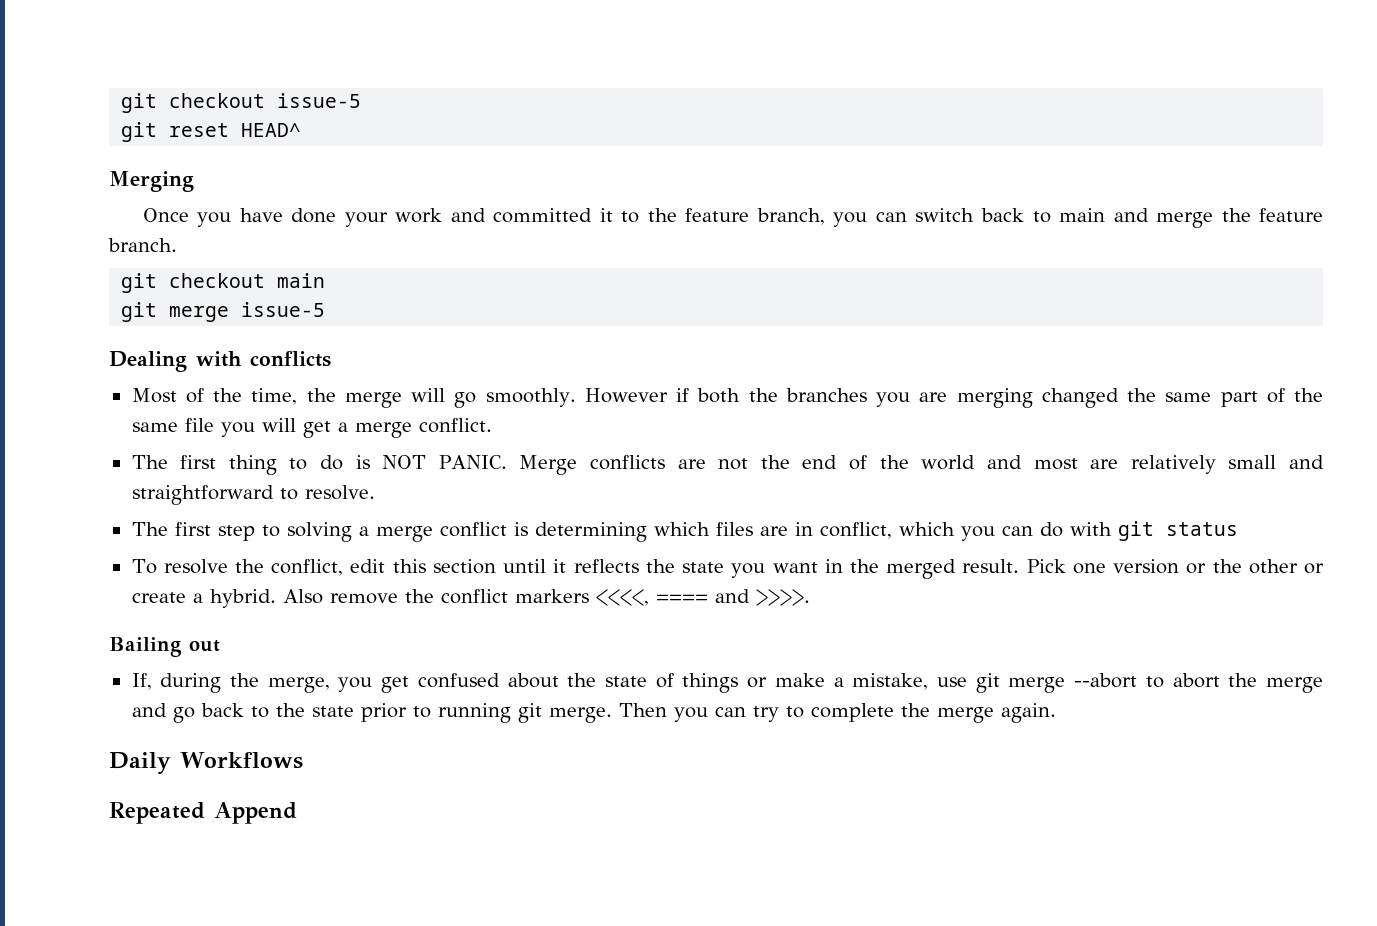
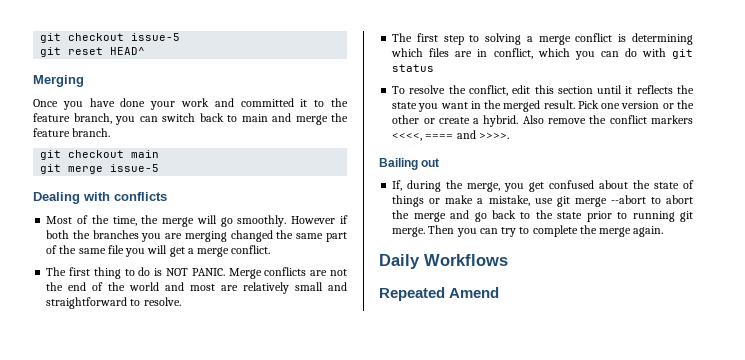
[214,802,297,824] Append -> [449,287,500,298] Amend

